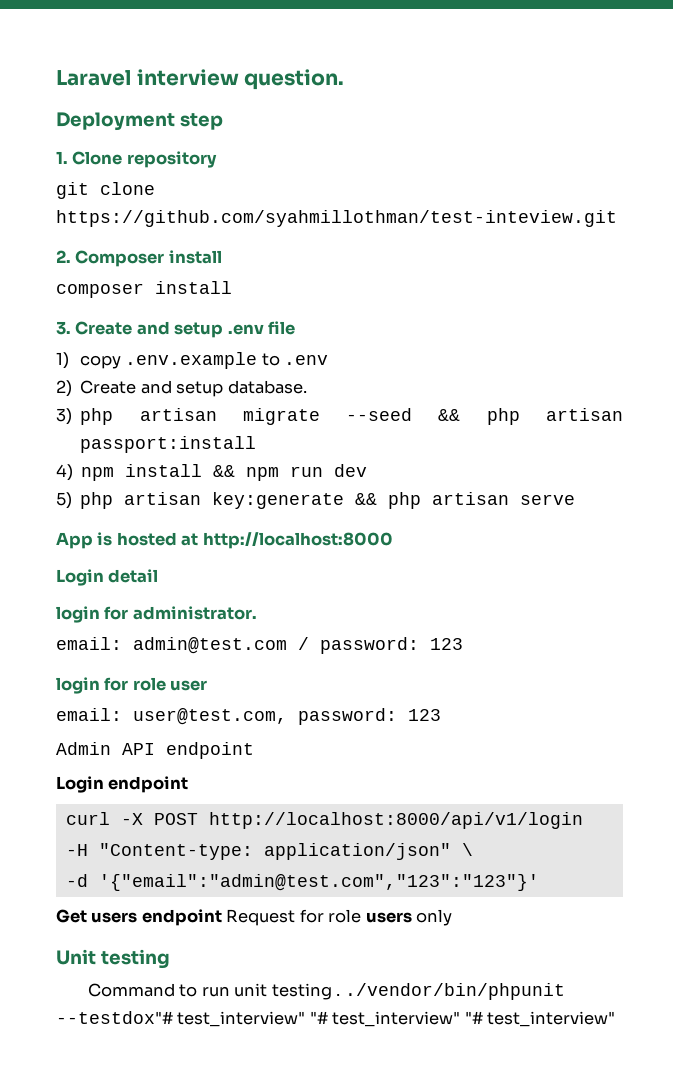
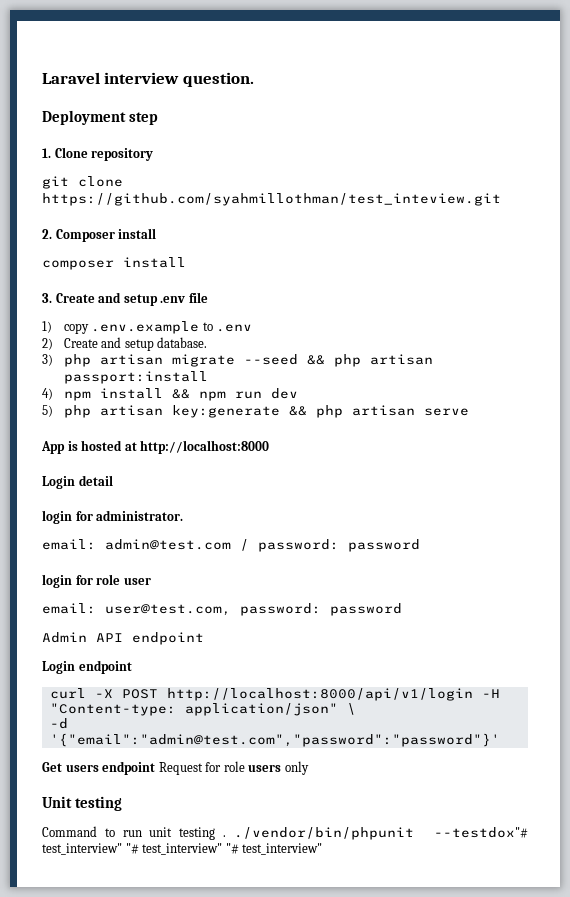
[56,210,617,227] https://github.com/syahmillothman/test-inteview.git -> [42,193,501,206] https://github.com/syahmillothman/test_inteview.git
[430,638,463,650] 123 -> [348,539,420,552] password
[408,709,441,721] 123 -> [330,603,402,616] password
[98,874,539,891] '{"email":"admin@test.com","123":"123"}' -> [49,733,500,747] '{"email":"admin@test.com","password":"password"}'

